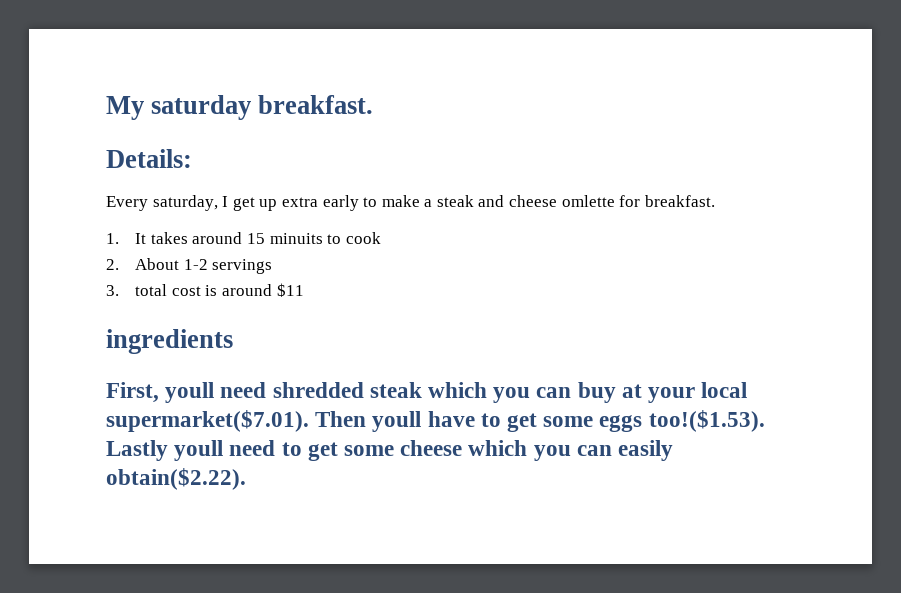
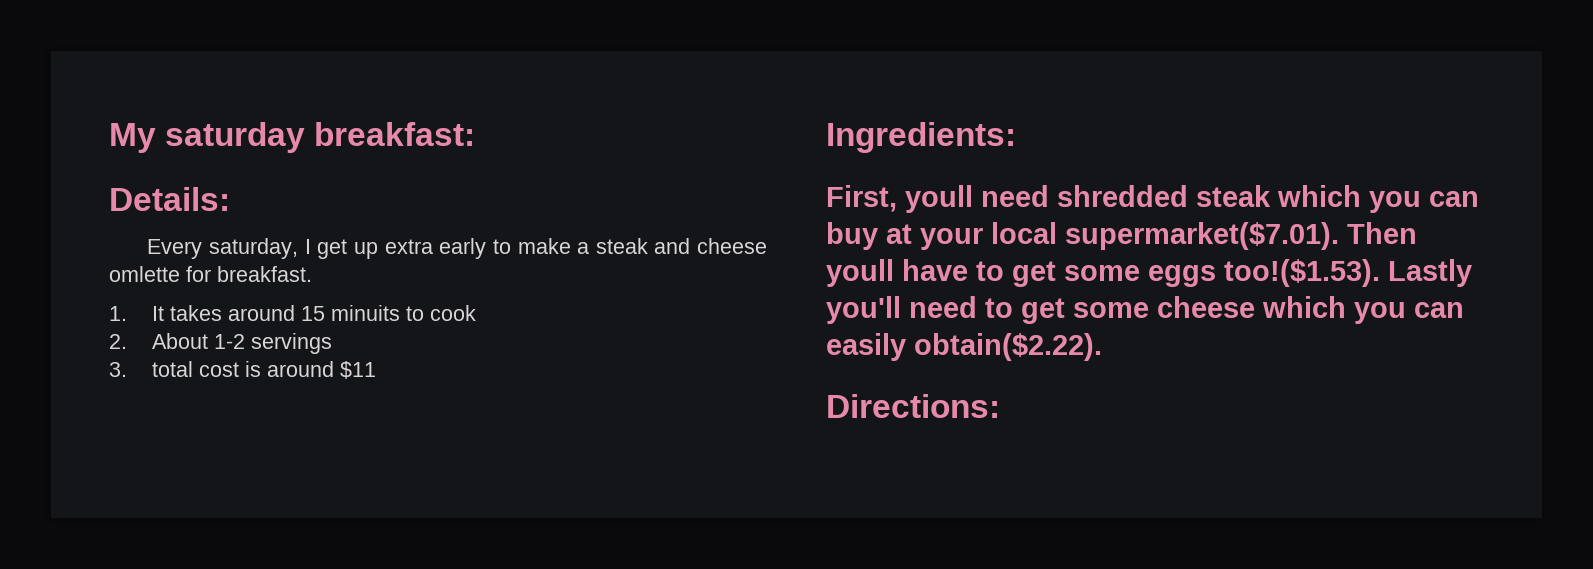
[258,95,374,114] breakfast. -> [314,122,476,146] breakfast:
[106,329,233,354] ingredients -> [826,122,1016,153] Ingredients:
[174,440,224,461] youll -> [826,296,901,324] you'll
(246, 479) none -> [826,394,1000,418] // Directions:

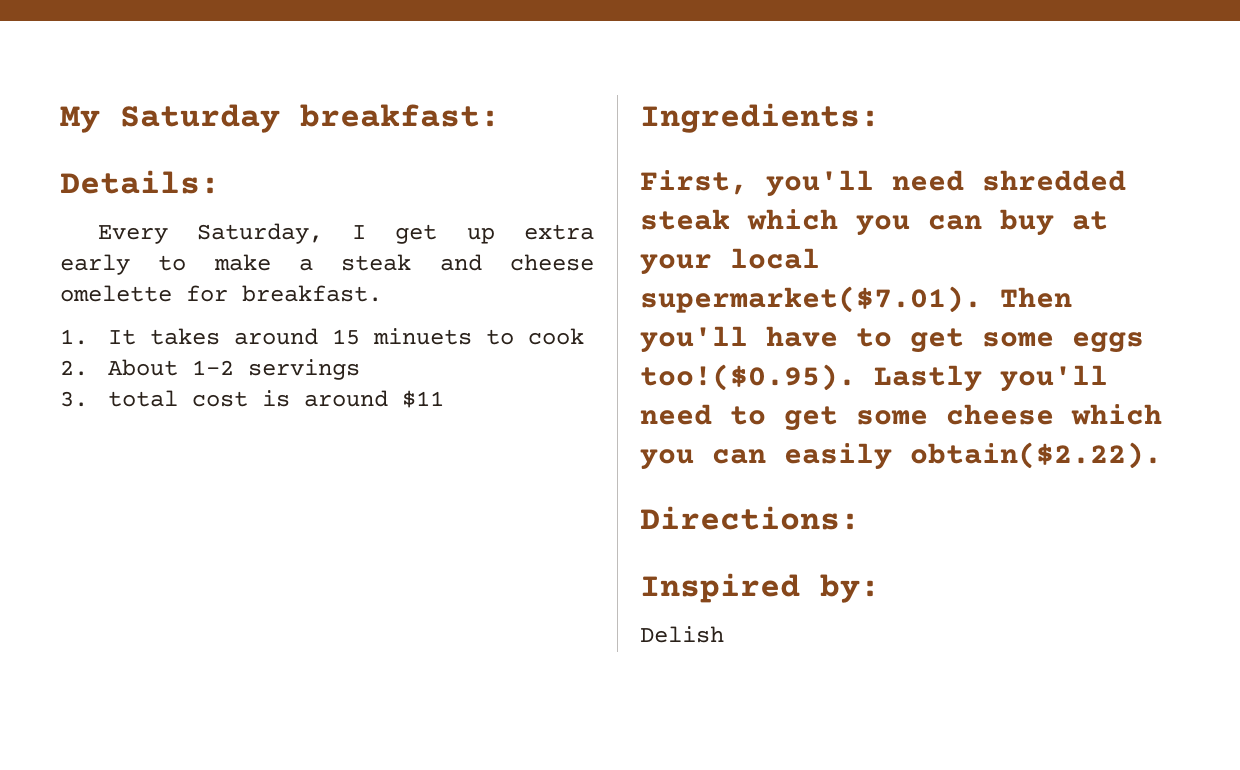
[165,122,306,153] saturday -> [120,104,280,133] Saturday
[209,238,299,259] saturday, -> [196,223,323,244] Saturday,
[109,266,180,282] omlette -> [60,285,172,302] omelette
[330,305,400,321] minuits -> [372,328,472,345] minuets
[905,185,973,213] youll -> [766,170,874,197] you'll
[826,259,894,287] youll -> [640,326,748,353] you'll
[1224,259,1380,287] too!($1.53). -> [640,364,856,391] too!($0.95).
(1000, 406) none -> [640,573,880,603] [640,626,724,643] // Inspired by: // Delish

